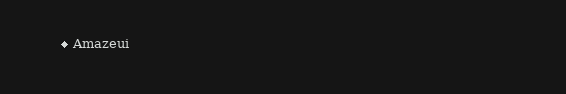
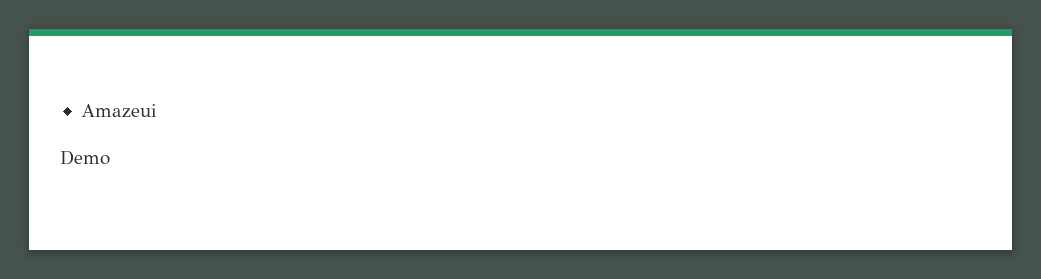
(130, 43) none -> [60,150,110,165] // Demo

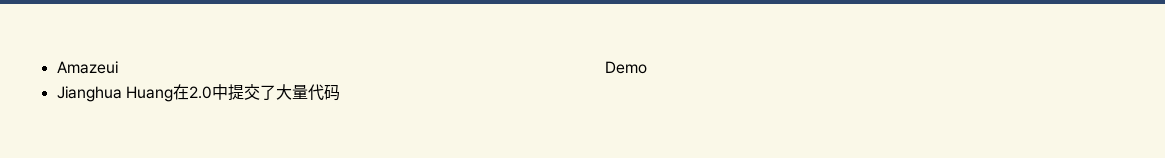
(157, 111) none -> [56,84,340,102] // Jianghua Huang在2.0中提交了大量代码

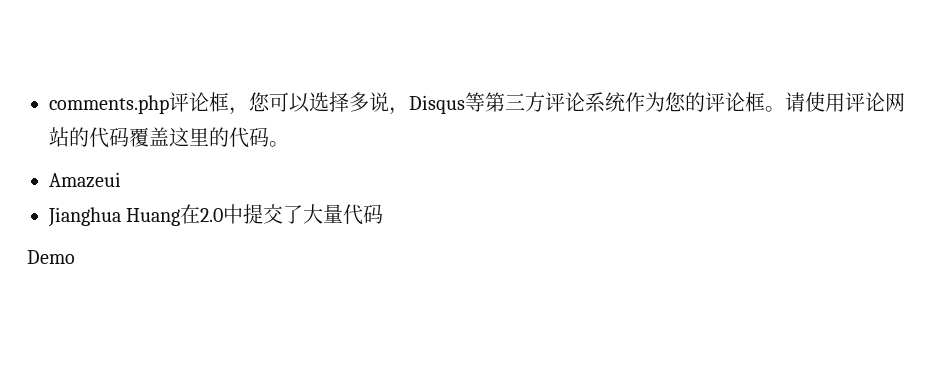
(56, 67) none -> [49,92,905,115] [49,127,289,148] comments.php评论框，您可以选择多说，Disqus等第三方评论系统作为您的评论框。请使用评论网站的代码覆盖这里的代码。 //

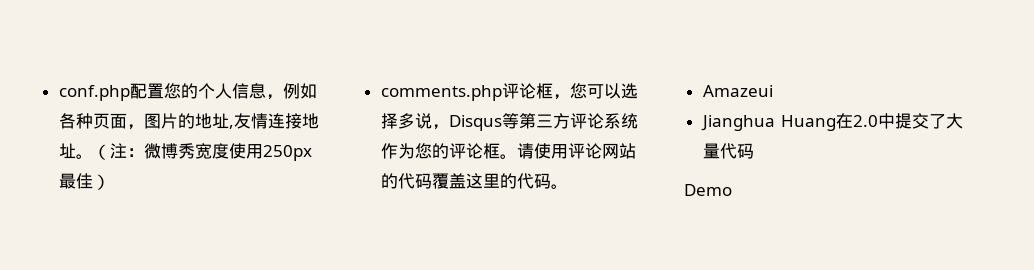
(49, 104) none -> [58,83,317,101] [58,113,319,130] [58,143,312,161] [58,173,110,190] conf.php配置您的个人信息，例如各种页面，图片的地址,友情连接地址。（注：微博秀宽度使用250px最佳） //

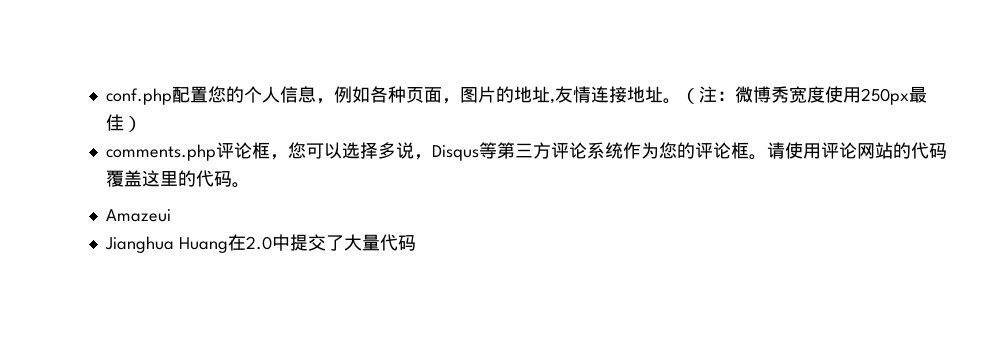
[684,184,732,196] // Demo -> (416, 243) none

